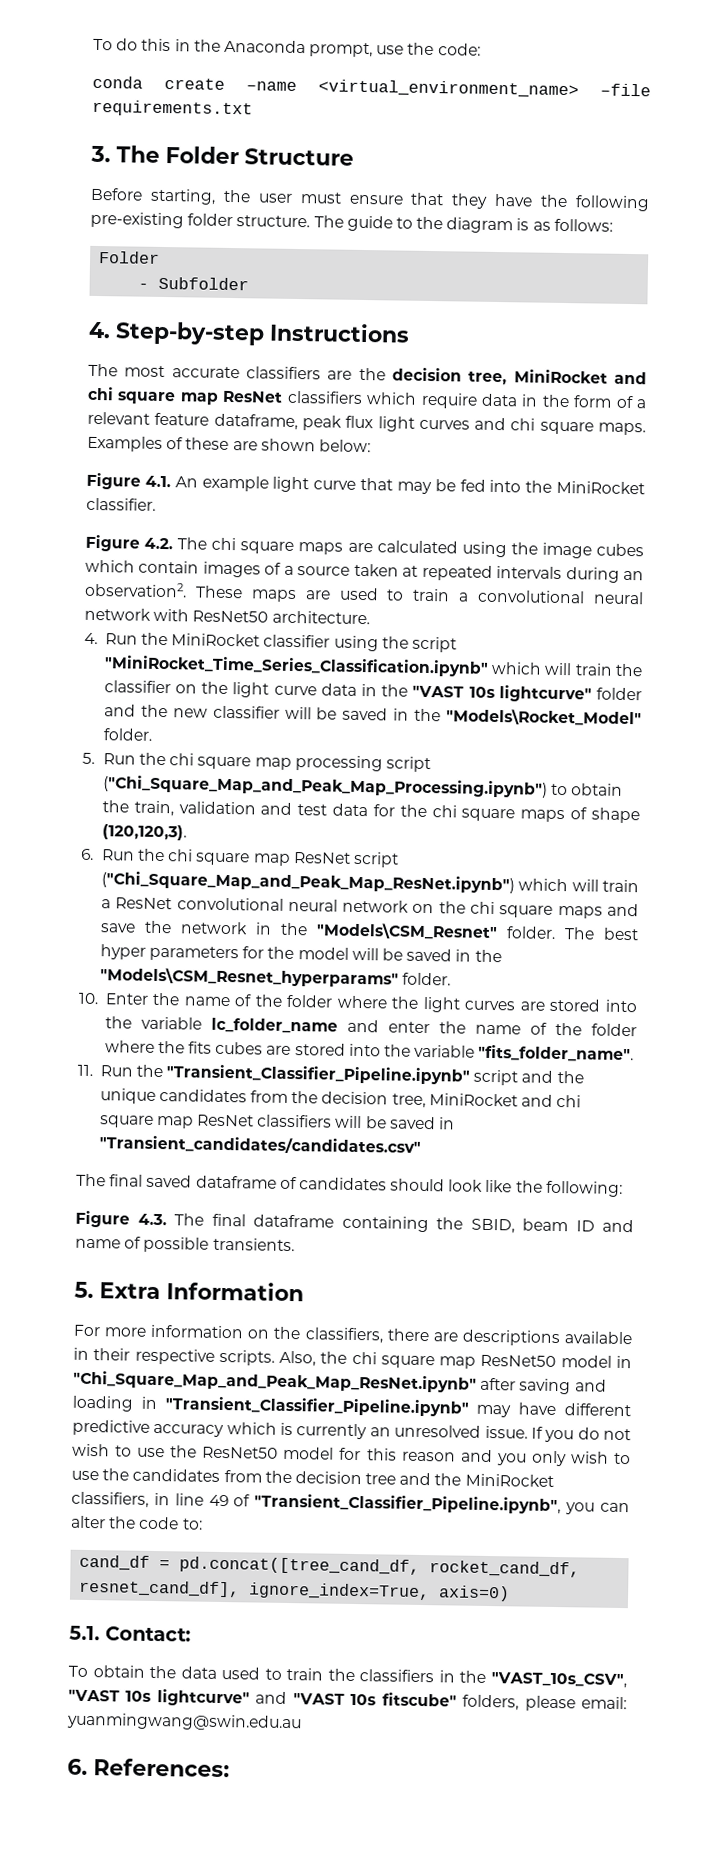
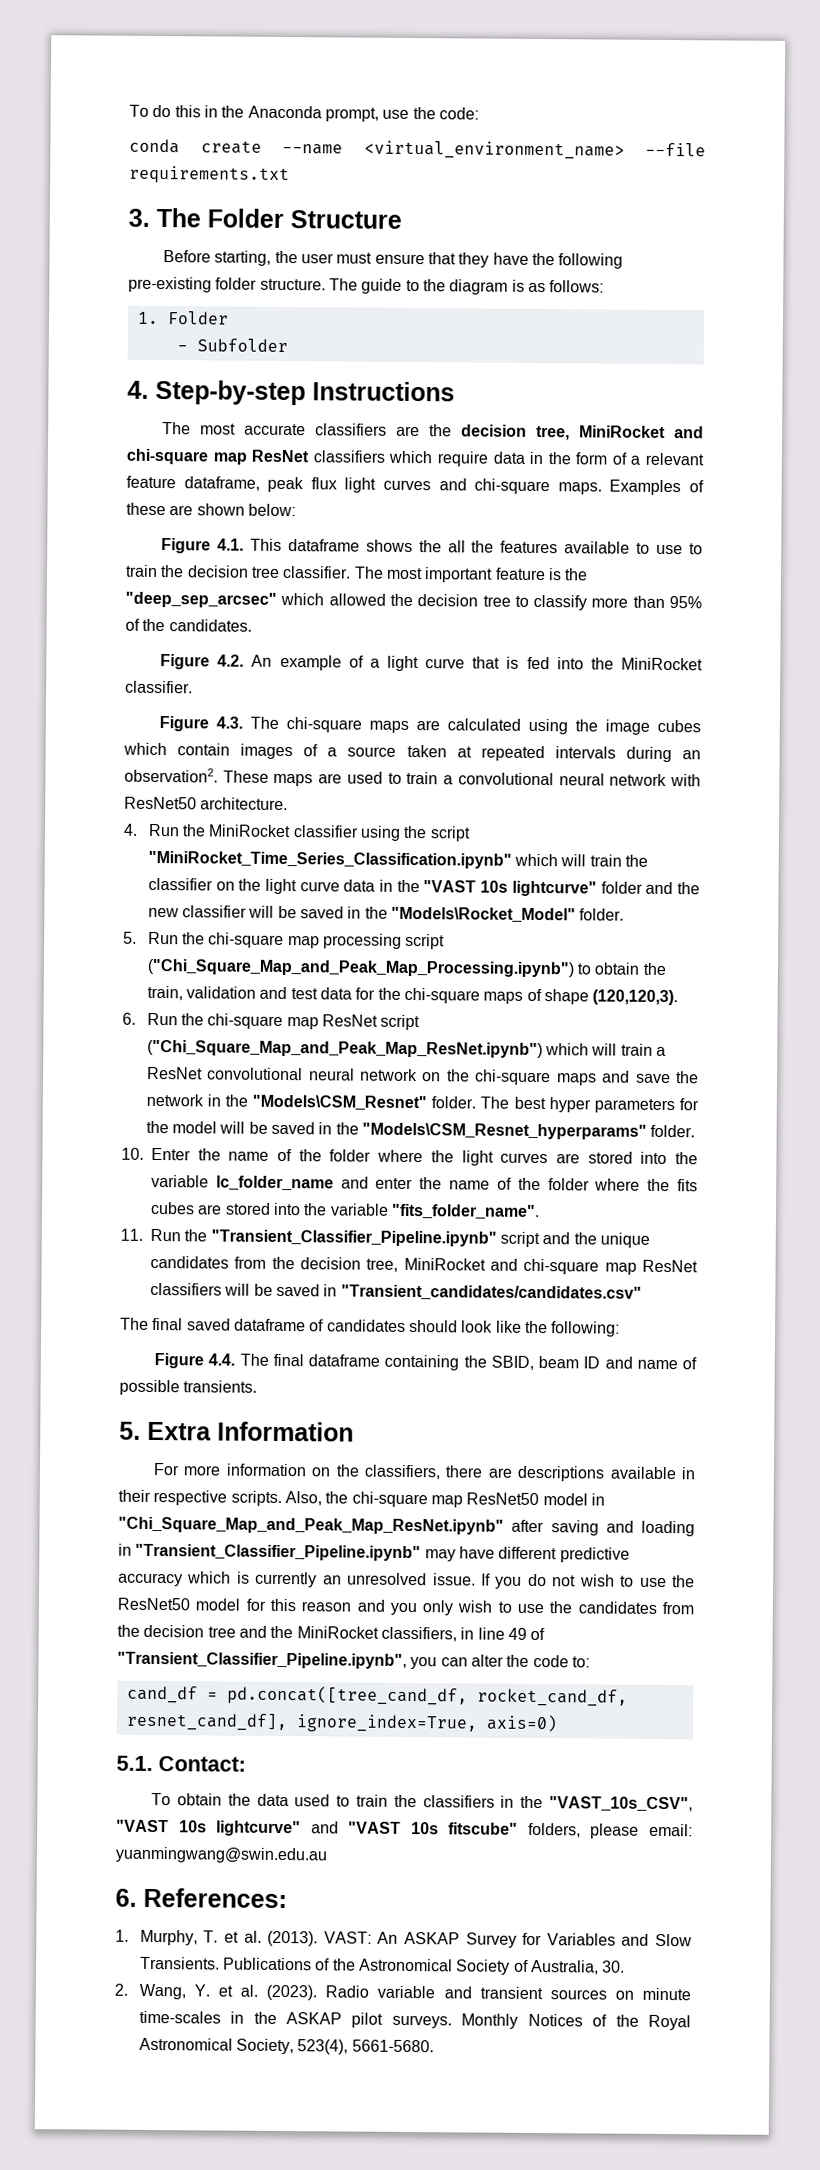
[246,79,651,99] –name <virtual_environment_name> –file -> [282,140,706,160] --name <virtual_environment_name> --file
(613, 225) none -> [136,311,159,324] 1.
[87,386,177,405] chi square -> [126,448,208,465] chi-square
[510,418,594,435] chi square -> [474,478,551,495] chi-square
[174,475,269,492] An example -> [249,538,703,555] [125,564,589,583] [125,591,702,611] [125,618,252,632] [160,654,380,671] This dataframe shows the all the features available to use to train the decision tree classifier. The most important feature is the "deep_sep_arcsec" which allowed the decision tree to classify more than 95% of the candidates. // Figure 4.2. An example of a
[396,479,456,495] may be -> [506,656,520,669] is
[144,537,295,554] 4.2. The chi square -> [216,716,363,733] 4.3. The chi-square
[169,753,252,770] chi square -> [208,932,285,949] chi-square
[431,805,516,822] chi square -> [404,987,481,1004] chi-square
[168,849,251,866] chi square -> [207,1013,284,1030] chi-square
[470,901,554,918] chi square -> [475,1069,552,1086] chi-square
[556,1094,582,1108] [99,1115,154,1128] chi square -> [523,1258,600,1275] chi-square
[137,1213,167,1226] 4.3. -> [208,1353,236,1366] 4.4.
[351,1351,435,1369] chi square -> [351,1491,428,1508] chi-square
(230, 1768) none -> [115,1929,692,1948] [139,1956,626,1975] [114,1983,692,2001] [138,2010,691,2031] [138,2037,434,2055] // 1. Murphy, T. et al. (2013). VAST: An ASKAP Survey for Variables and Slow Transients. Publications of the Astronomical Society of Australia, 30. // 2. Wang, Y. et al. (2023). Radio variable and transient sources on minute time-scales in the ASKAP pilot surveys. Monthly Notices of the Royal Astronomical Society, 523(4), 5661-5680.

